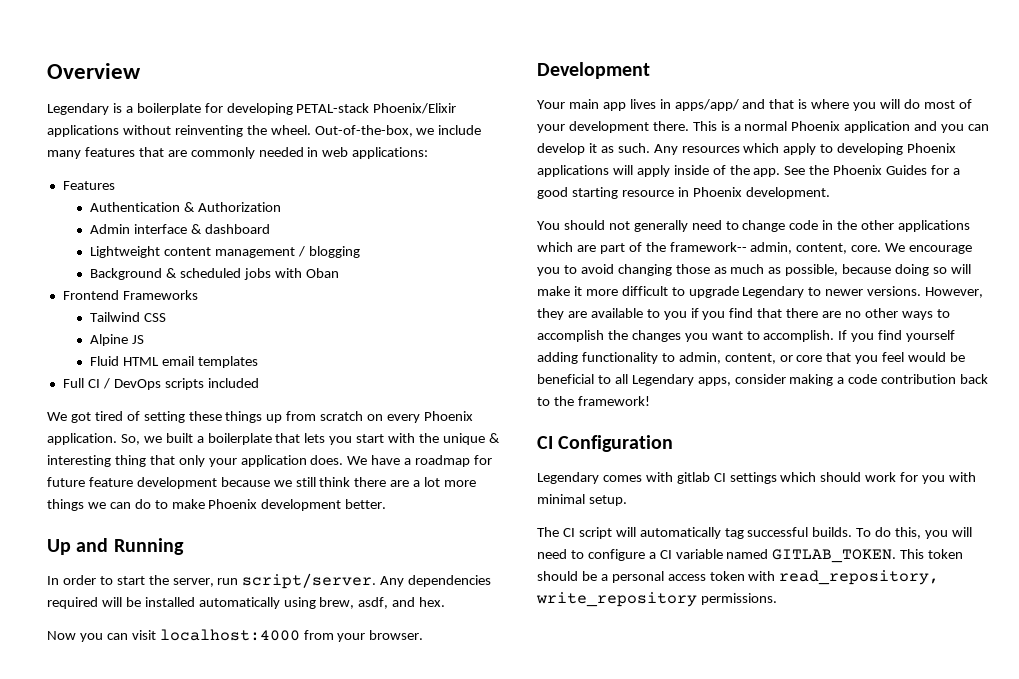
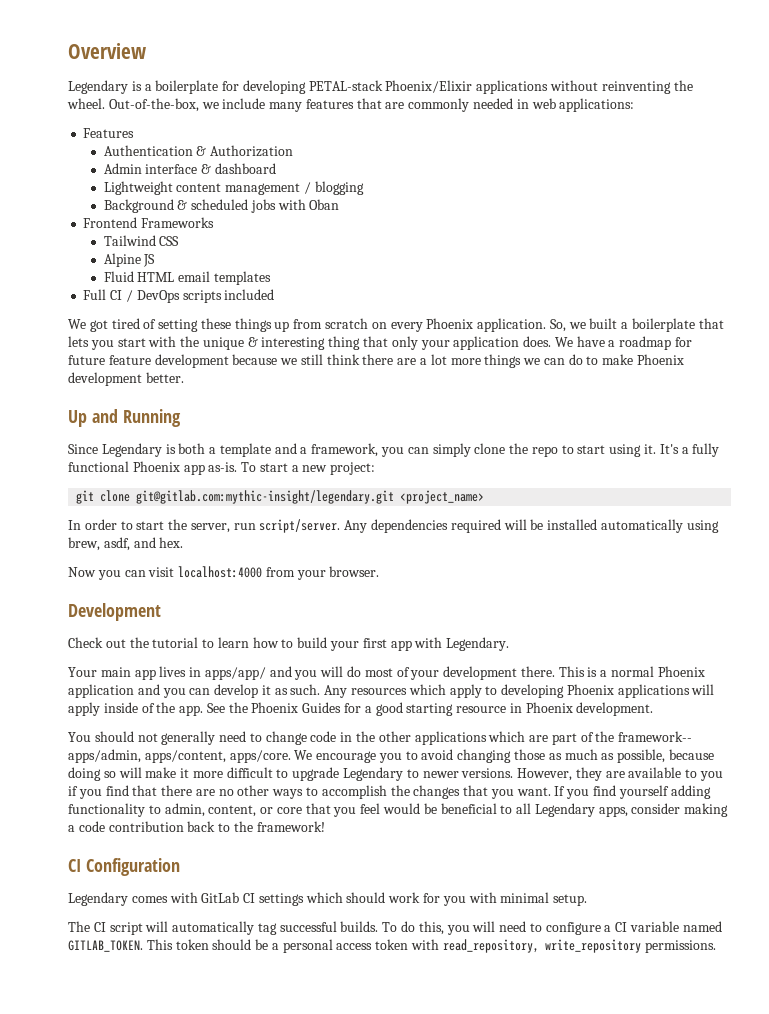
(184, 546) none -> [68,443,720,457] [68,461,376,475] [76,490,485,504] // Since Legendary is both a template and a framework, you can simply clone the repo to start using it. It's a fully functional Phoenix app as-is. To start a new project: // git clone git@gitlab.com:mythic-insight/legendary.git <project_name>
(650, 70) none -> [68,637,510,651] // Check out the tutorial to learn how to build your first app with Legendary.
[769,99,850,109] that is where -> (292, 671) none
[750,242,882,254] admin, content, core. -> [68,749,291,763] apps/admin, apps/content, apps/core.
[684,330,835,342] you want to accomplish. -> [463,785,551,799] that you want.
[676,472,710,484] gitlab -> [201,892,240,903] GitLab

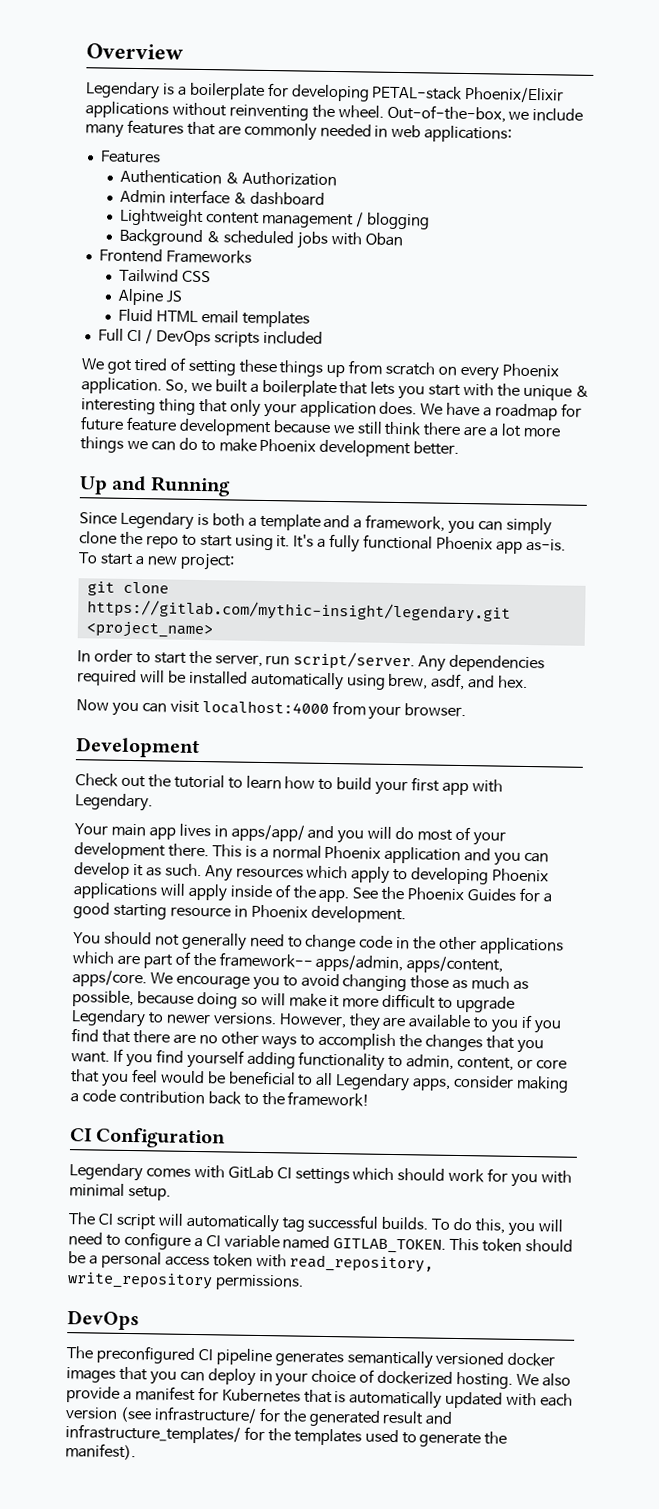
[136,490,395,504] git@gitlab.com:mythic-insight/legendary.git -> [86,599,511,623] https://gitlab.com/mythic-insight/legendary.git
(716, 946) none -> [67,1310,140,1331] [66,1345,556,1369] [66,1366,571,1389] [66,1386,574,1409] [65,1406,454,1427] [65,1424,508,1448] [65,1443,136,1461] // DevOps // The preconfigured CI pipeline generates semantically versioned docker images that you can deploy in your choice of dockerized hosting. We also provide a manifest for Kubernetes that is automatically updated with each version (see infrastructure/ for the generated result and infrastructure_templates/ for the templates used to generate the manifest).

